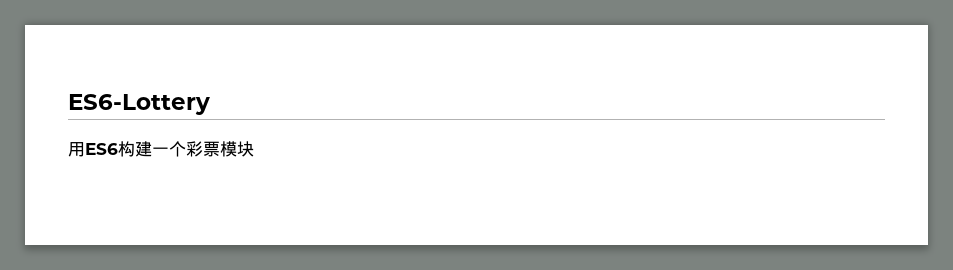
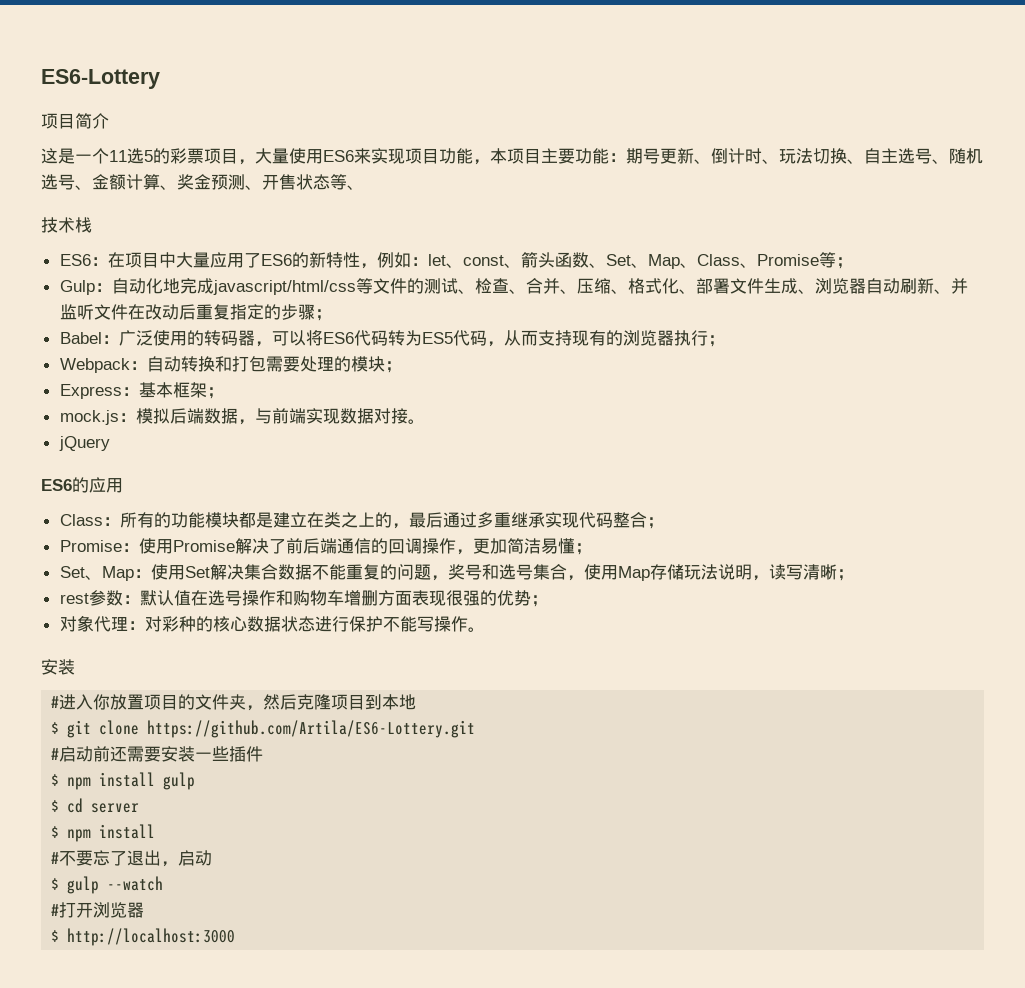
[68,141,254,157] 用ES6构建一个彩票模块 -> [41,113,109,129] [41,148,983,165] [41,174,364,190] [41,217,92,233] [59,252,853,269] [59,278,968,295] [59,304,332,321] [59,330,725,347] [59,356,402,373] [59,382,224,399] [59,408,425,425] [58,436,110,451] [41,477,123,493] [59,512,664,529] [59,538,592,555] [59,564,854,581] [59,590,548,607] [59,615,485,632] [41,659,75,675] [51,694,417,711] [51,720,476,738] [51,746,264,762] [51,772,196,790] [51,798,140,813] [51,824,156,842] [51,850,213,867] [51,876,164,894] [51,902,145,918] [51,928,236,946] 项目简介 // 这是一个11选5的彩票项目，大量使用ES6来实现项目功能，本项目主要功能：期号更新、倒计时、玩法切换、自主选号、随机选号、金额计算、奖金预测、开售状态等、 // 技术栈 // ES6：在项目中大量应用了ES6的新特性，例如：let、const、箭头函数、Set、Map、Class、Promise等； // Gulp：自动化地完成javascript/html/css等文件的测试、检查、合并、压缩、格式化、部署文件生成、浏览器自动刷新、并监听文件在改动后重复指定的步骤； // Babel：广泛使用的转码器，可以将ES6代码转为ES5代码，从而支持现有的浏览器执行； // Webpack：自动转换和打包需要处理的模块； // Express：基本框架； // mock.js：模拟后端数据，与前端实现数据对接。 // jQuery // ES6的应用 // Class：所有的功能模块都是建立在类之上的，最后通过多重继承实现代码整合； // Promise：使用Promise解决了前后端通信的回调操作，更加简洁易懂； // Set、Map：使用Set解决集合数据不能重复的问题，奖号和选号集合，使用Map存储玩法说明，读写清晰； // rest参数：默认值在选号操作和购物车增删方面表现很强的优势； // 对象代理：对彩种的核心数据状态进行保护不能写操作。 // 安装 // #进入你放置项目的文件夹，然后克隆项目到本地 // $ git clone https://github.com/Artila/ES6-Lottery.git // #启动前还需要安装一些插件 // $ npm install gulp // $ cd server // $ npm install // #不要忘了退出，启动 // $ gulp --watch // #打开浏览器 // $ http://localhost:3000

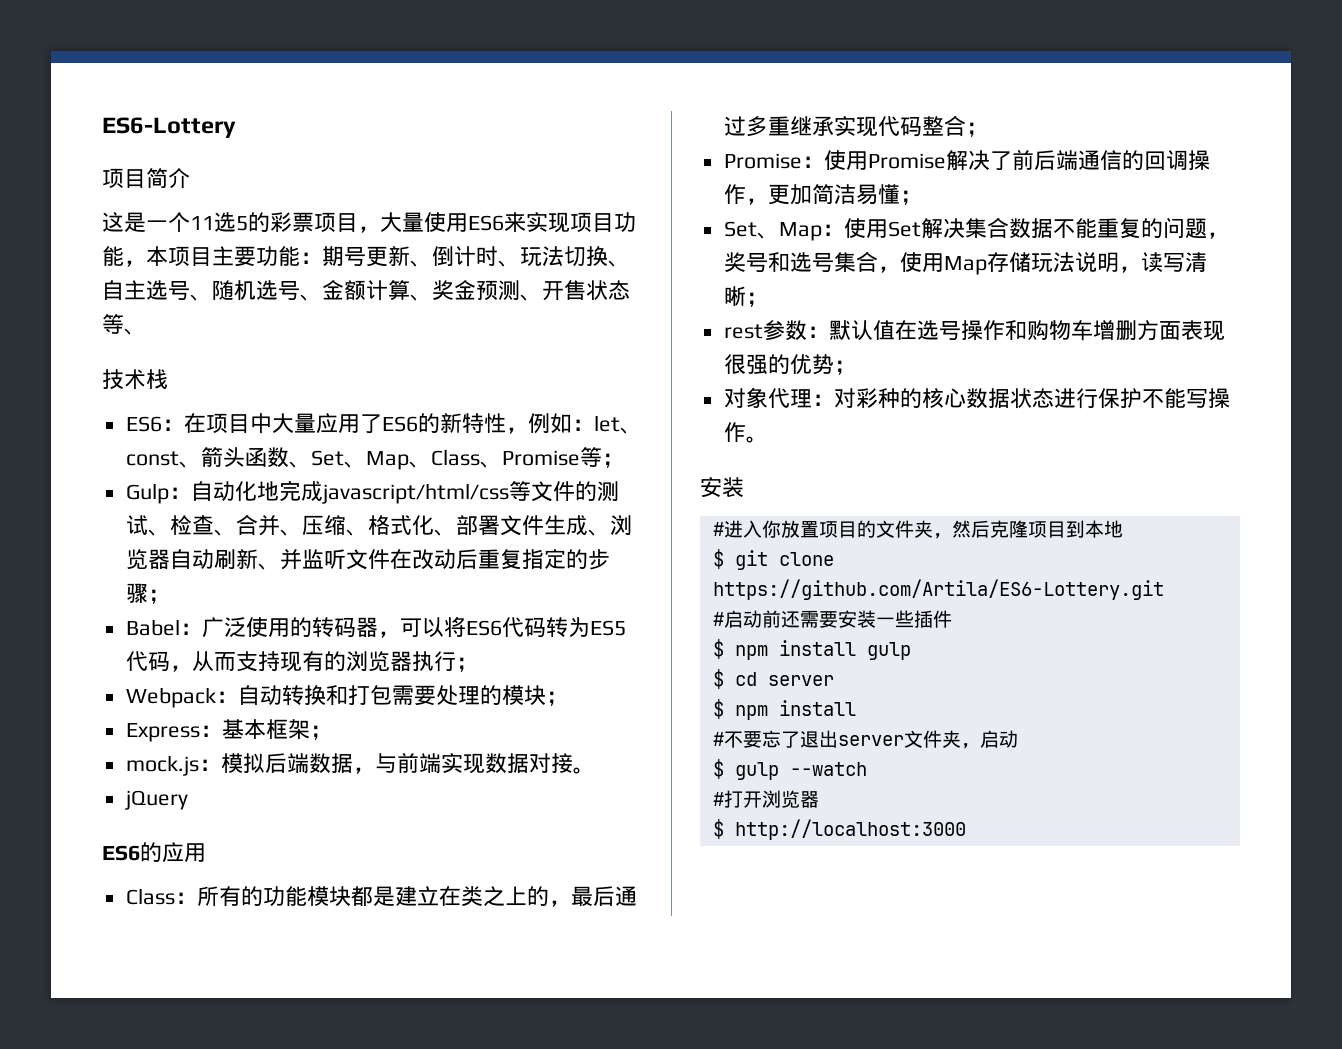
(162, 858) none -> [837,730,961,748] server文件夹

